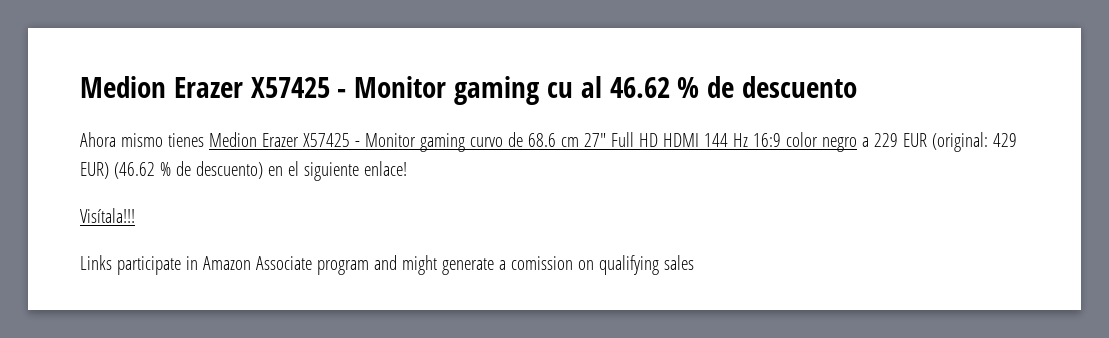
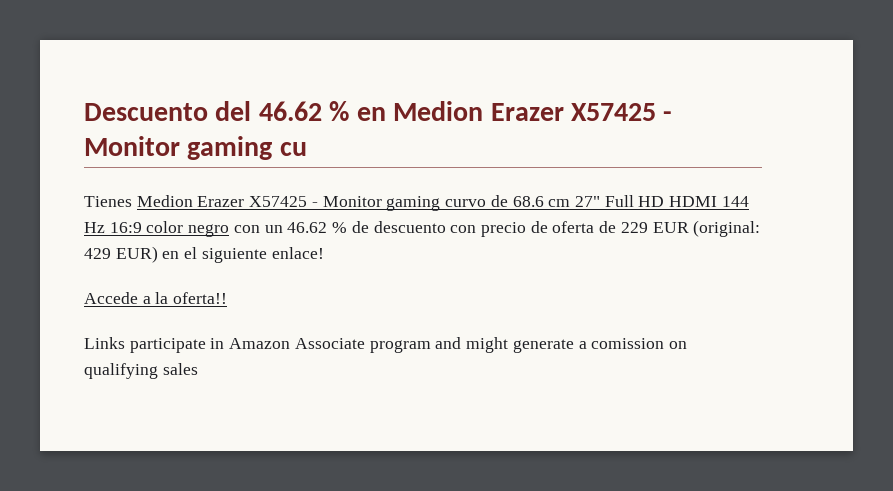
(80, 87) none -> [84,101,386,121] Descuento del 46.62 % en
[580,76,858,98] [80,132,204,147] al 46.62 % de descuento // Ahora mismo tienes -> [84,196,132,207] // Tienes
[861,137,869,147] a -> [233,221,617,237] con un 46.62 % de descuento con precio de oferta de
[113,161,263,179] (46.62 % de descuento) -> (158, 254) none
[80,208,135,223] Visítala!!! -> [84,292,228,304] Accede a la oferta!!

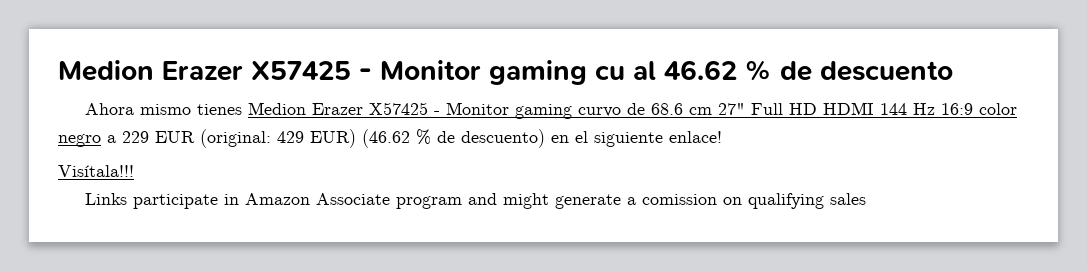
[84,101,386,121] Descuento del 46.62 % en -> (58, 70) none
[84,196,132,207] // Tienes -> [633,60,953,81] [84,103,242,115] al 46.62 % de descuento // Ahora mismo tienes
[233,221,617,237] con un 46.62 % de descuento con precio de oferta de -> [107,135,116,143] a
(158, 254) none -> [362,129,545,148] (46.62 % de descuento)
[84,292,228,304] Accede a la oferta!! -> [58,165,134,177] Visítala!!!

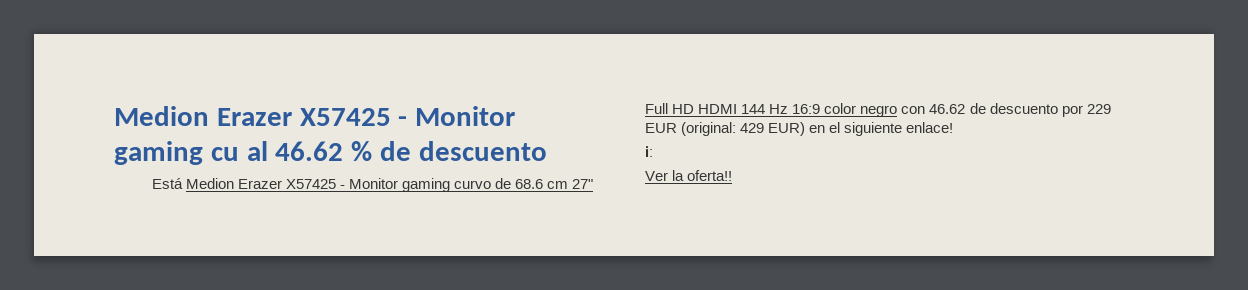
[84,103,242,115] Ahora mismo tienes -> [151,178,183,189] Está
[107,135,116,143] a -> [901,103,1083,117] con 46.62 de descuento por
[362,129,545,148] (46.62 % de descuento) -> (806, 129) none
[58,165,134,177] [84,193,866,209] Visítala!!! // Links participate in Amazon Associate program and might generate a comission on qualifying sales -> [645,146,653,157] [645,170,733,181] ℹ: // Ver la oferta!!

